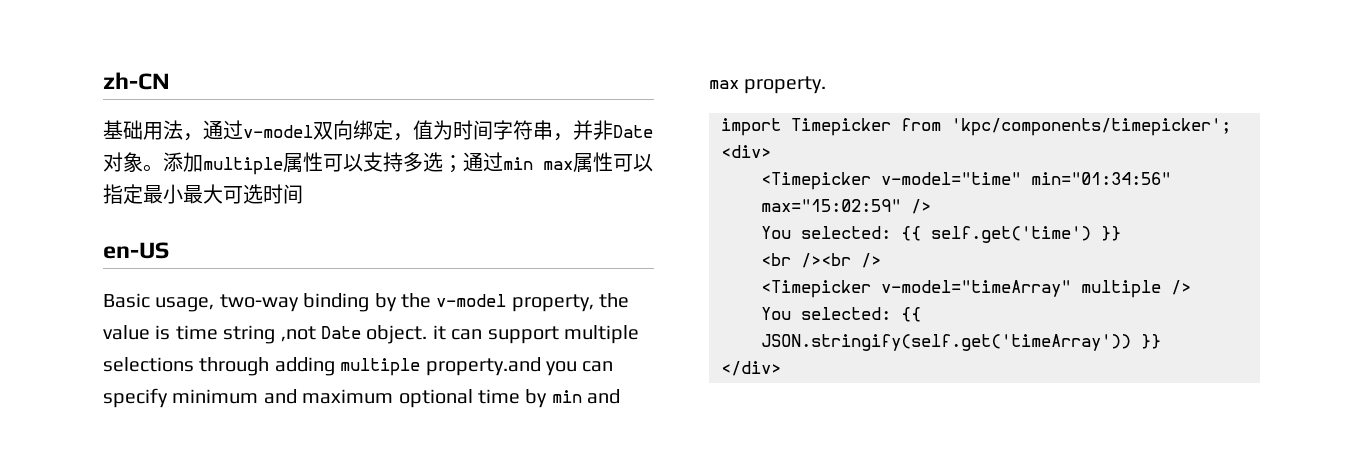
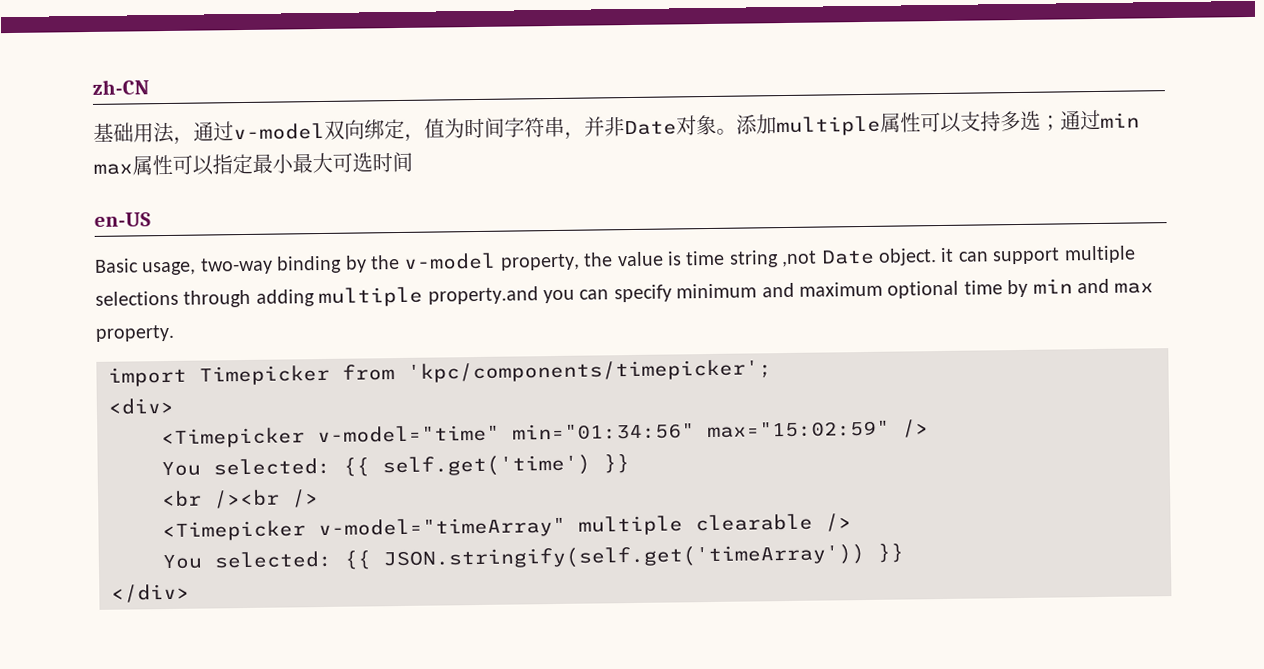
(1161, 289) none -> [695,513,813,532] clearable

